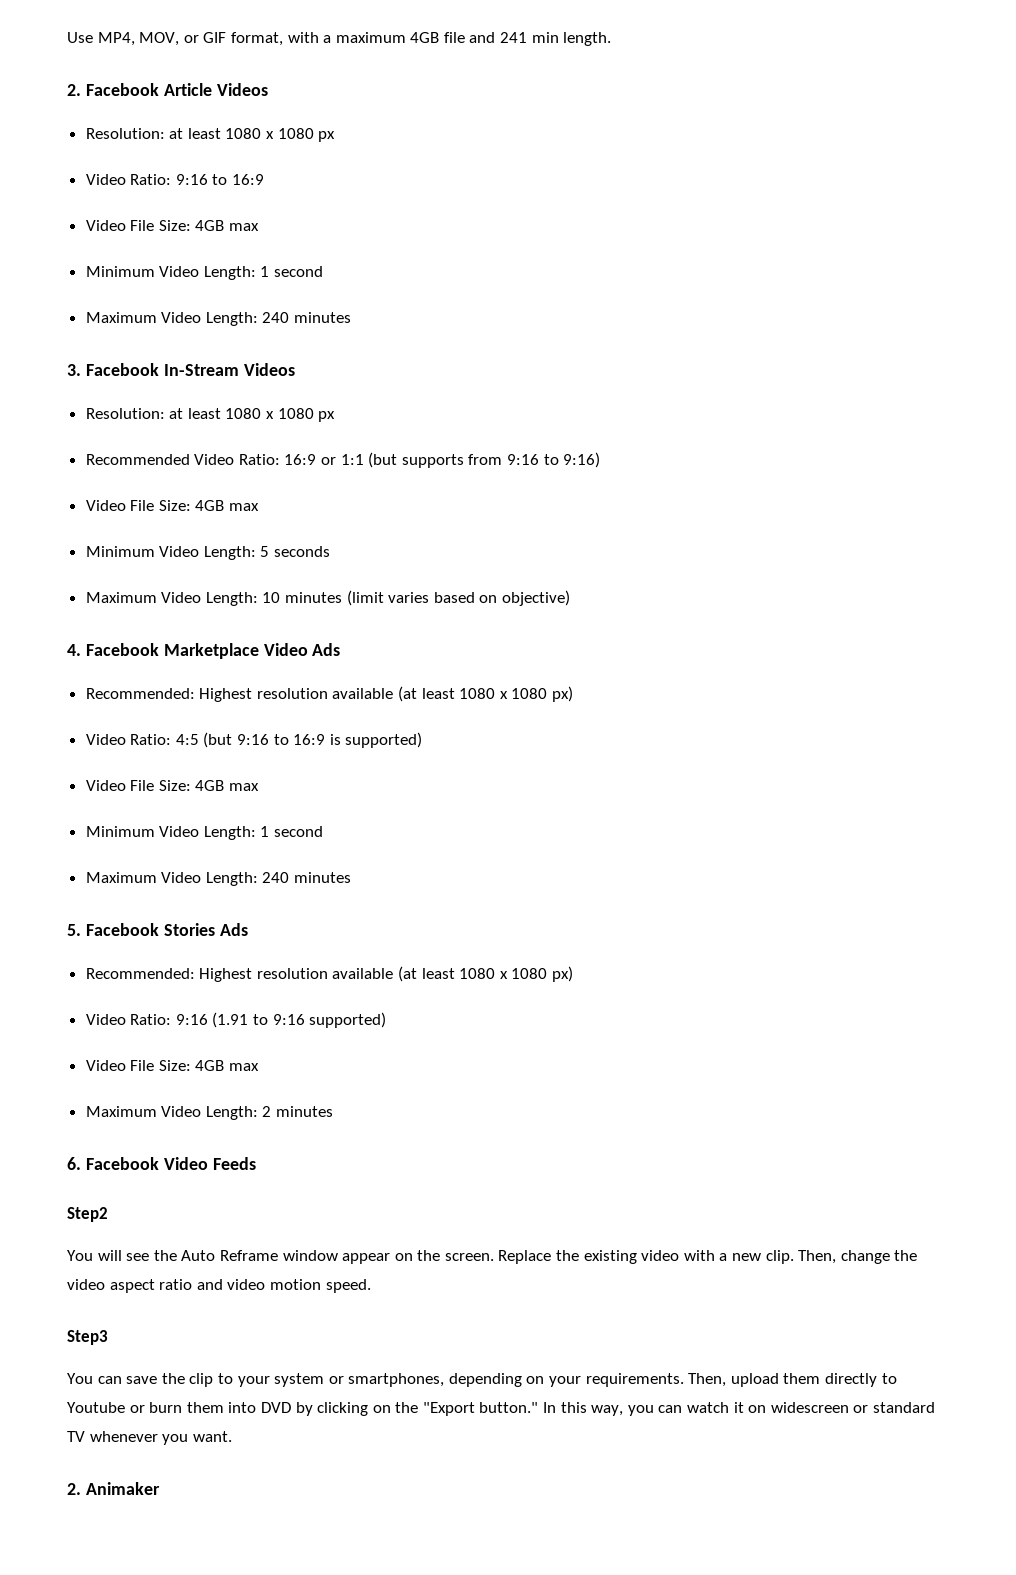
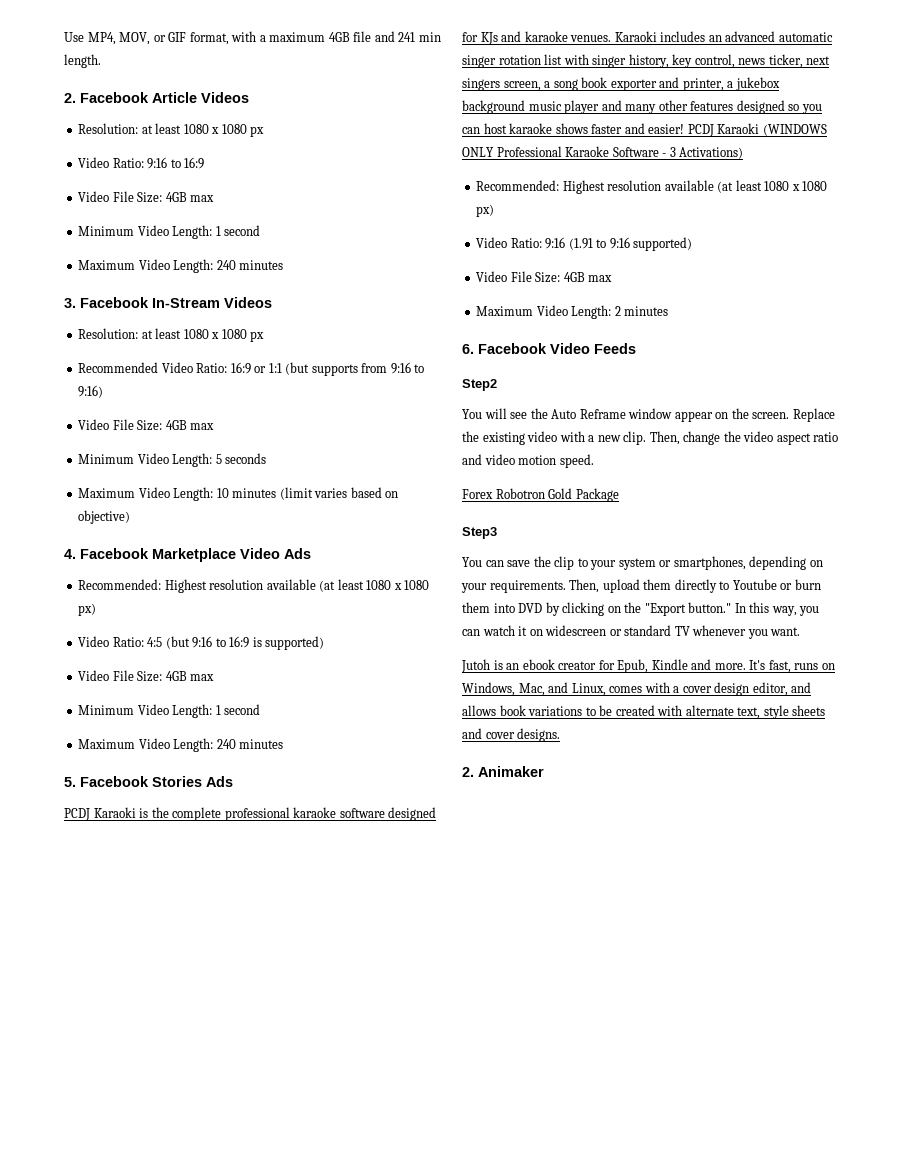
(248, 929) none -> [64,807,437,821] [462,31,833,45] [462,54,831,68] [462,77,780,91] [462,100,822,114] [462,123,827,137] [462,146,744,159] // PCDJ Karaoki is the complete professional karaoke software designed for KJs and karaoke venues. Karaoki includes an advanced automatic singer rotation list with singer history, key control, news ticker, next singers screen, a song book exporter and printer, a jukebox background music player and many other features designed so you can host karaoke shows faster and easier! PCDJ Karaoki (WINDOWS ONLY Professional Karaoke Software - 3 Activations)
(371, 1286) none -> [462,488,619,502] // Forex Robotron Gold Package
(232, 1436) none -> [461,659,835,673] [462,682,812,696] [462,705,826,719] [462,728,561,742] // Jutoh is an ebook creator for Epub, Kindle and more. It's fast, runs on Windows, Mac, and Linux, comes with a cover design editor, and allows book variations to be created with alternate text, style sheets and cover designs.

